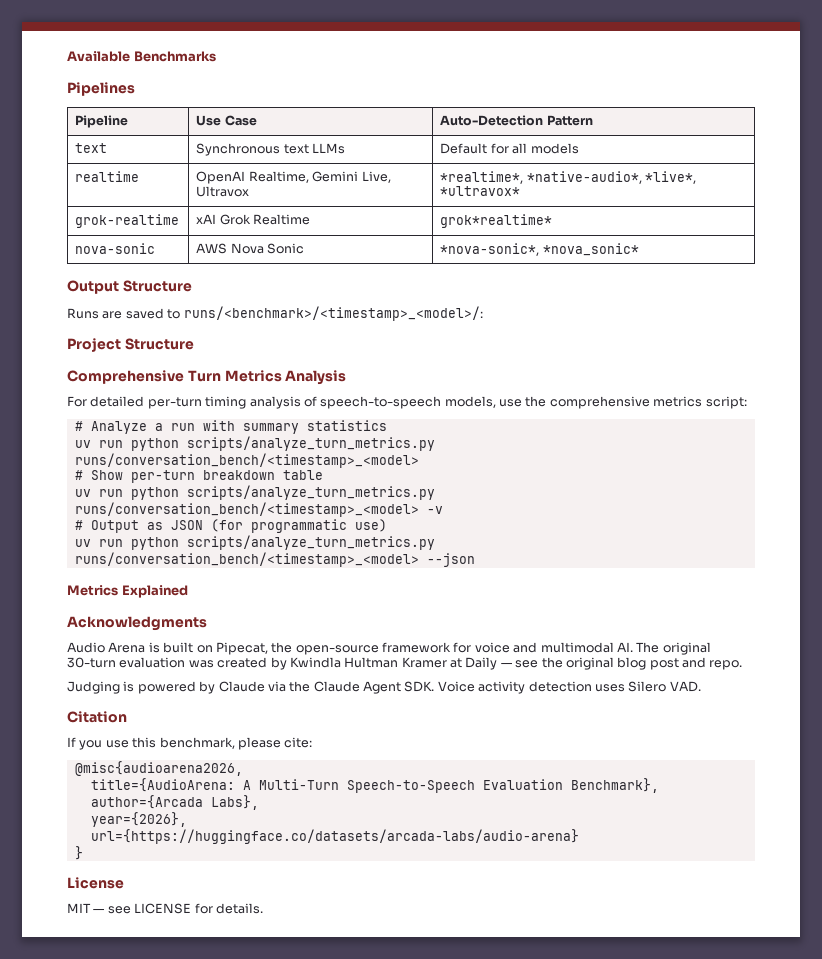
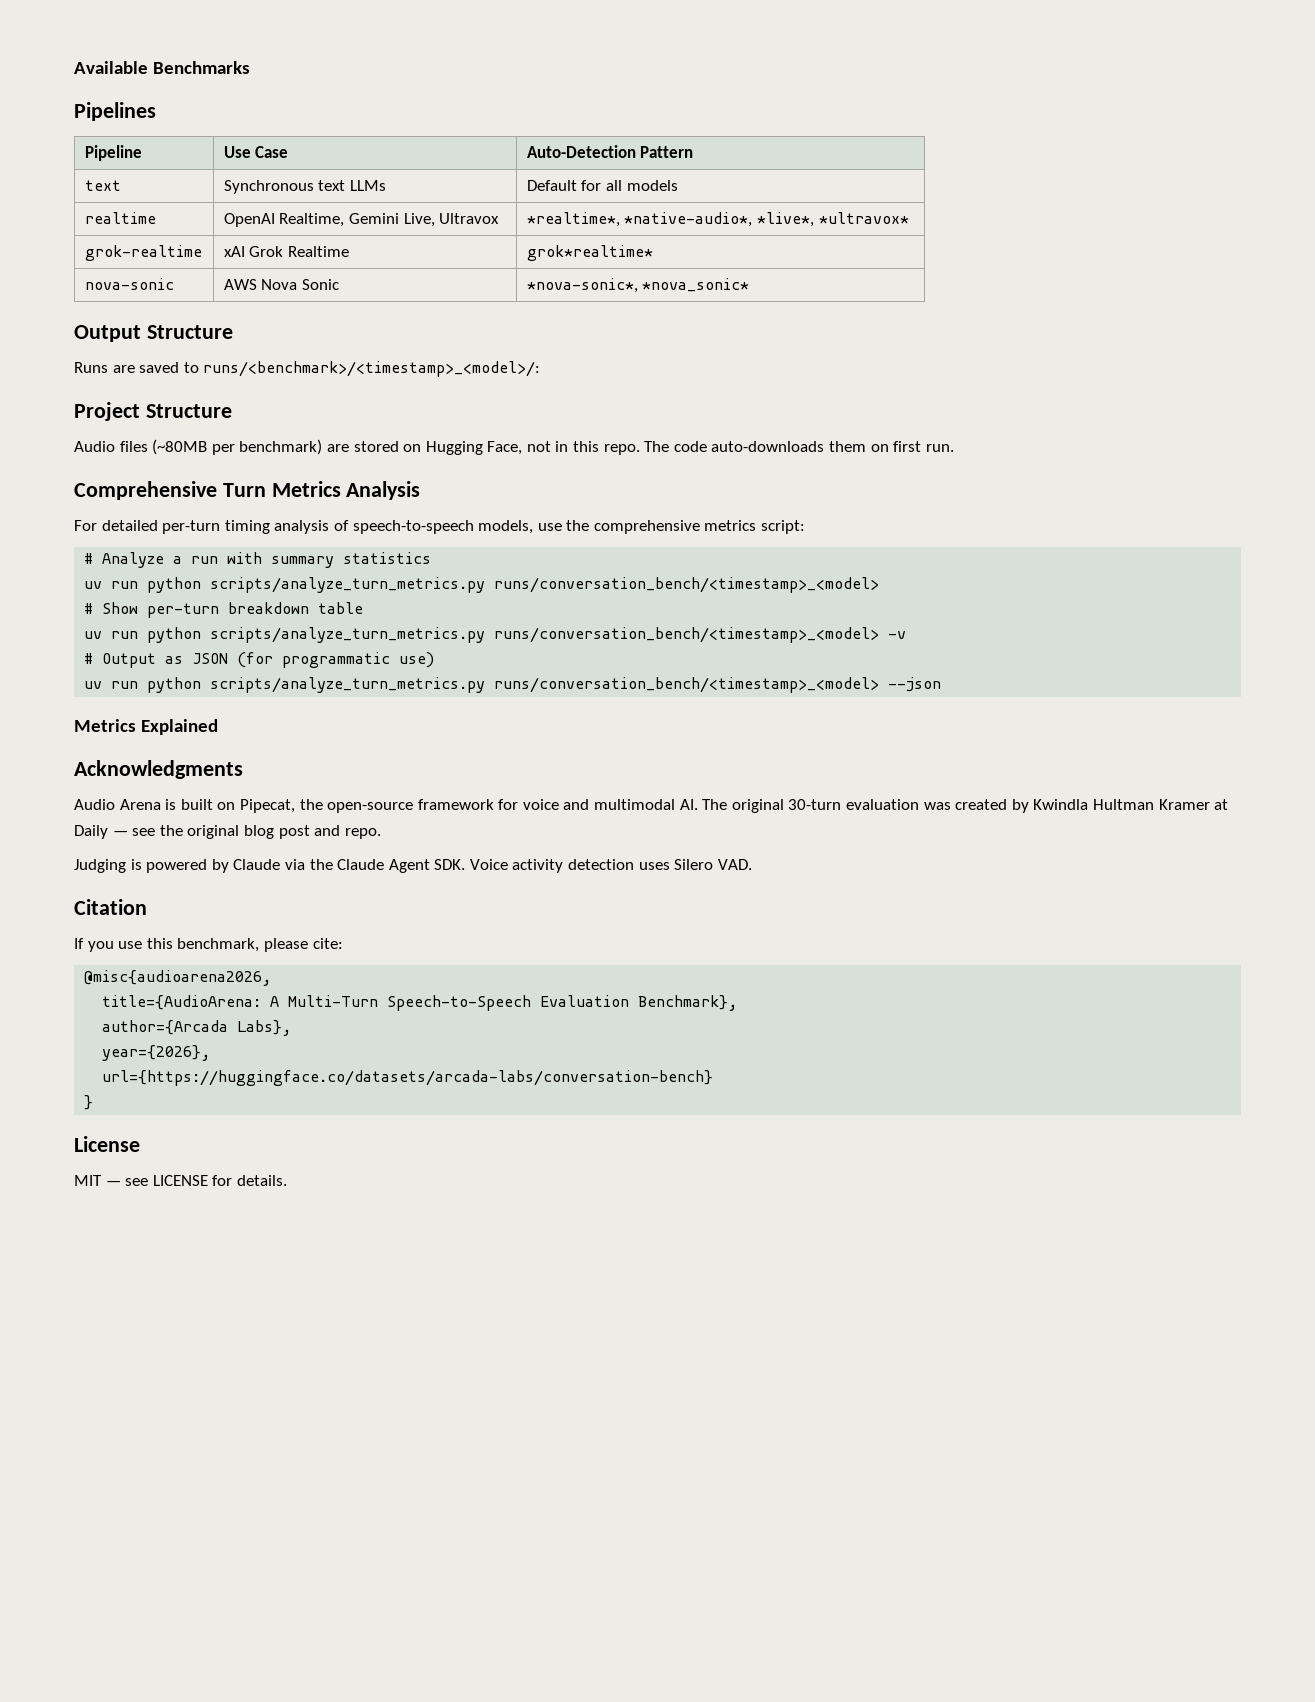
(194, 344) none -> [74,439,954,455] // Audio files (~80MB per benchmark) are stored on Hugging Face, not in this repo. The code auto-downloads them on first run.
[90,829,579,844] url={https://huggingface.co/datasets/arcada-labs/audio-arena} -> [102,1070,714,1086] url={https://huggingface.co/datasets/arcada-labs/conversation-bench}

